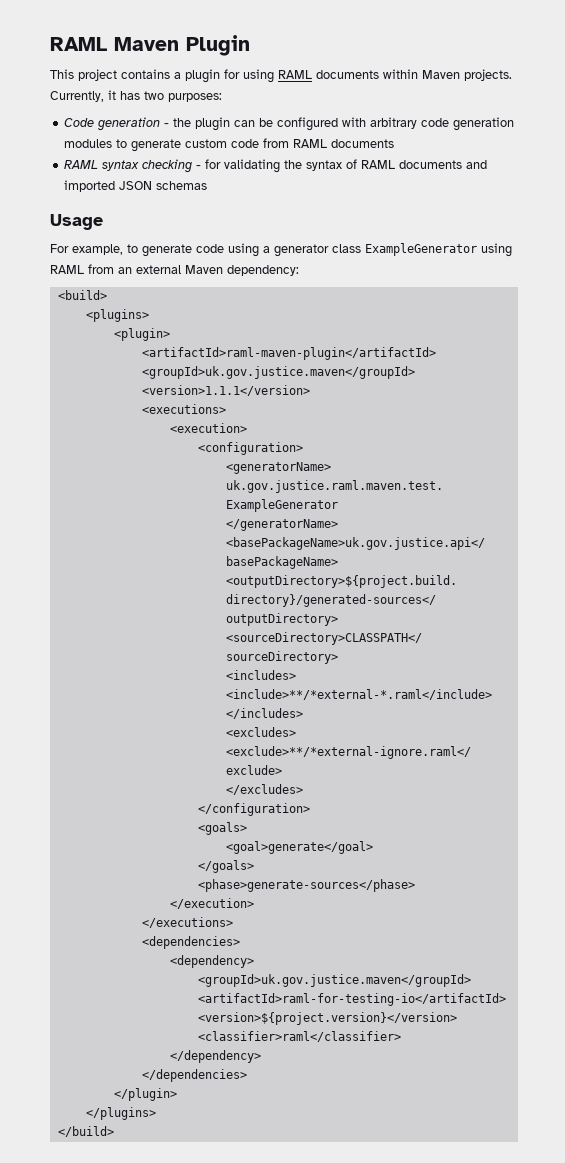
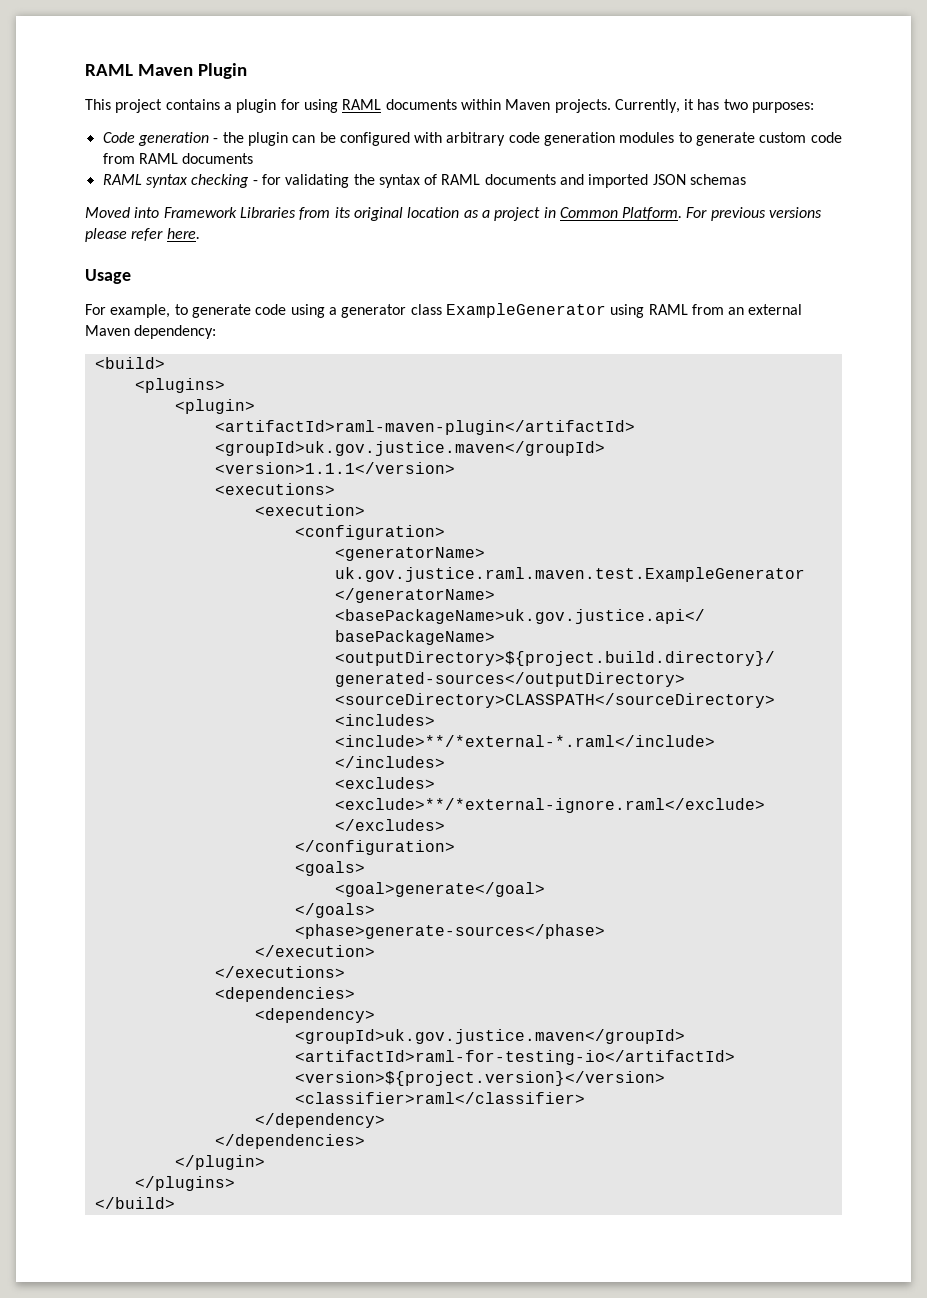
(208, 185) none -> [85,207,823,221] [85,228,200,242] // Moved into Framework Libraries from its original location as a project in Common Platform. For previous versions please refer here.

